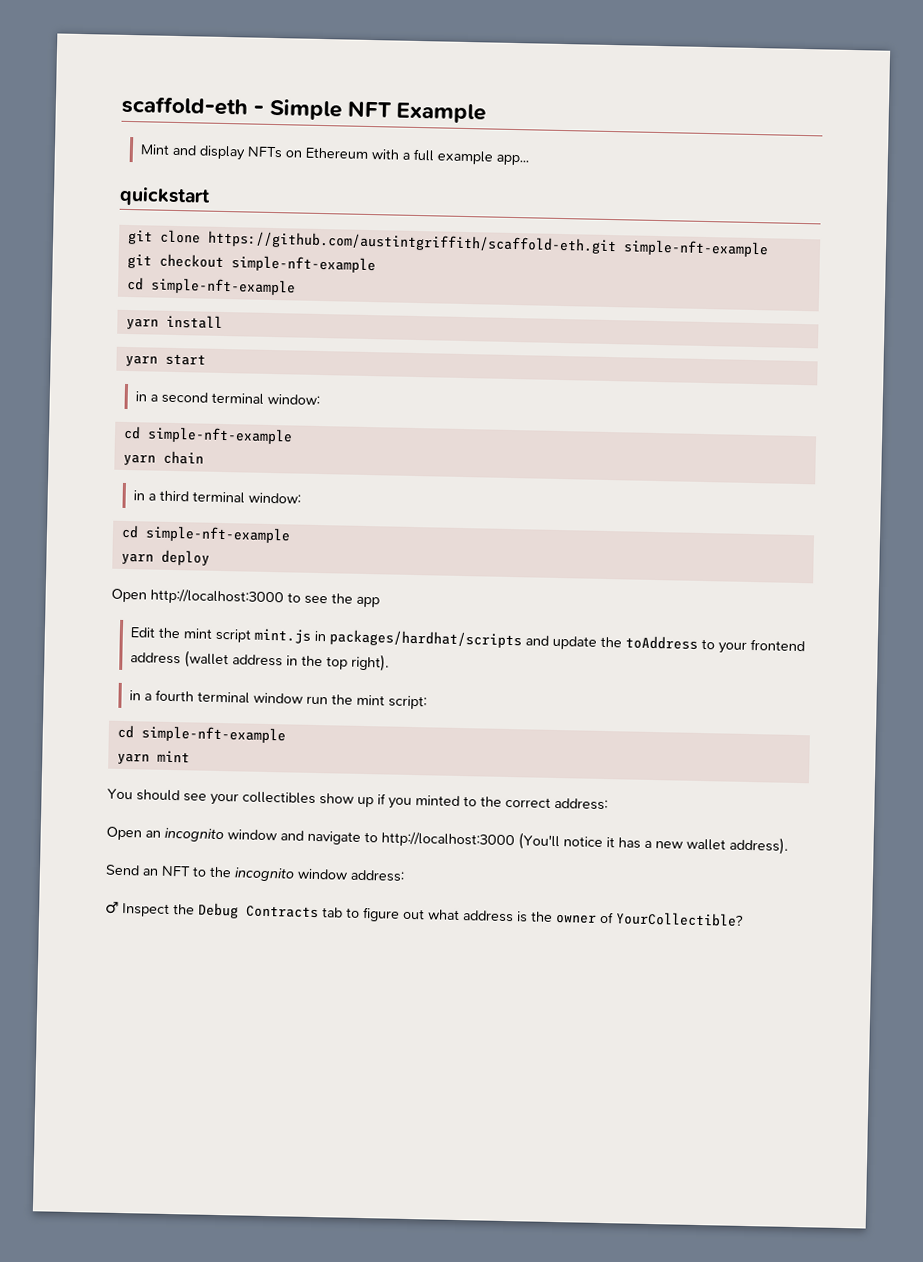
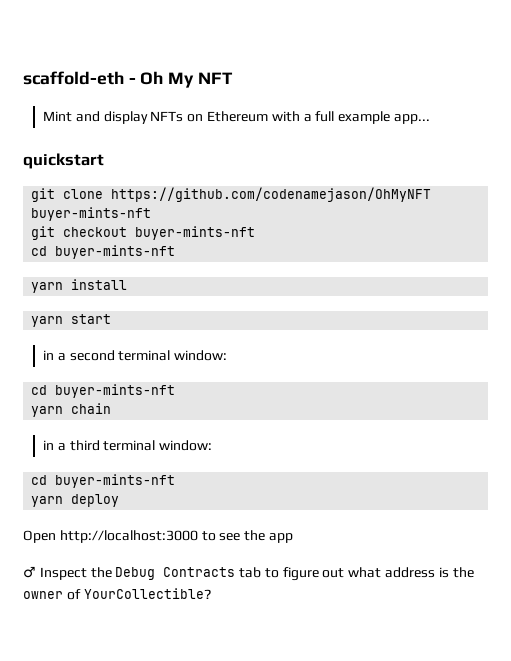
[269,98,487,124] Simple NFT Example -> [140,71,233,88] Oh My NFT
[206,230,769,258] https://github.com/austintgriffith/scaffold-eth.git simple-nft-example -> [111,187,432,202] [31,207,152,221] https://github.com/codenamejason/OhMyNFT buyer-mints-nft
[230,255,376,274] [126,276,296,296] simple-nft-example // cd simple-nft-example -> [135,226,256,240] [31,245,176,259] buyer-mints-nft // cd buyer-mints-nft
[146,426,293,445] simple-nft-example -> [55,384,176,398] buyer-mints-nft
[144,525,291,544] simple-nft-example -> [55,474,176,488] buyer-mints-nft
[129,627,805,654] [129,650,389,672] [128,689,427,710] [116,724,286,744] [116,750,190,765] [107,788,608,811] [106,826,788,855] [105,864,405,882] // Edit the mint script mint.js in packages/hardhat/scripts and update the toAddress to your frontend address (wallet address in the top right). // in a fourth terminal window run the mint script: // cd simple-nft-example // yarn mint // You should see your collectibles show up if you minted to the correct address: // Open an incognito window and navigate to http://localhost:3000 (You'll notice it has a new wallet address). // Send an NFT to the incognito window address: -> (293, 538) none

